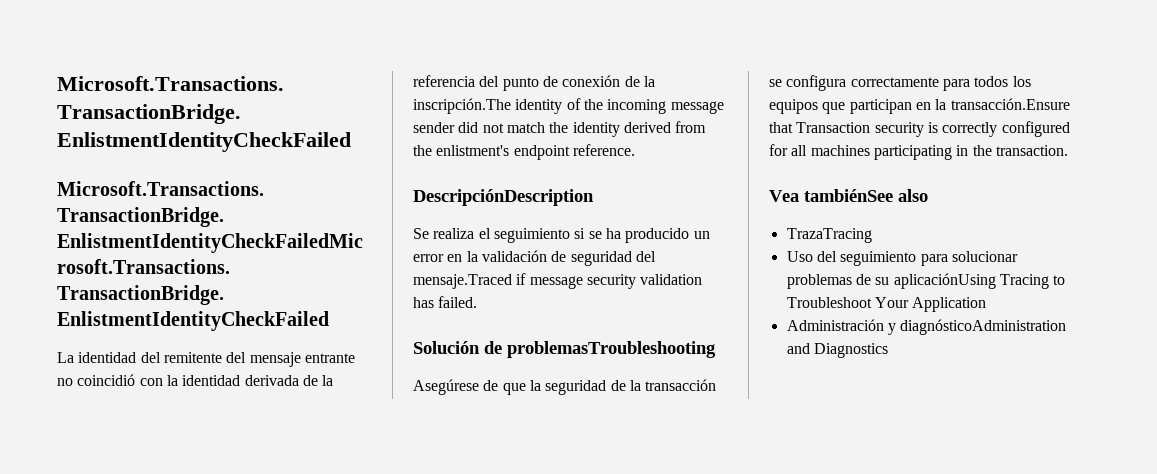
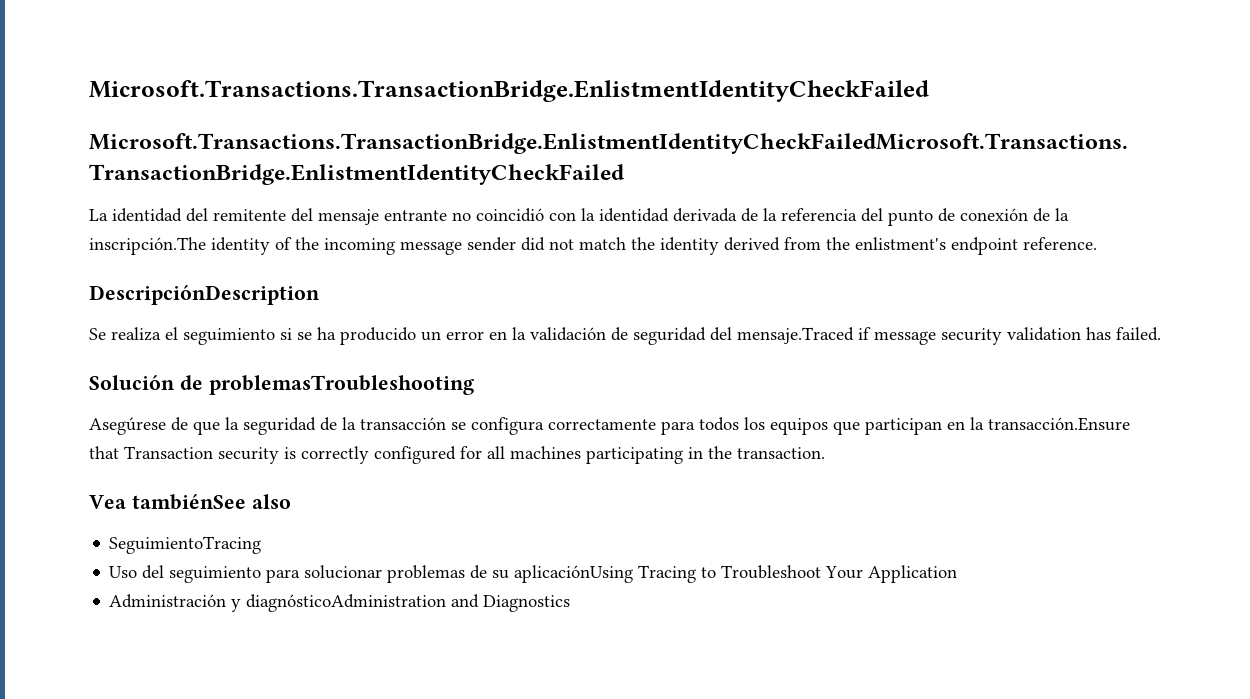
[786,228,872,243] TrazaTracing -> [109,536,262,554] SeguimientoTracing

